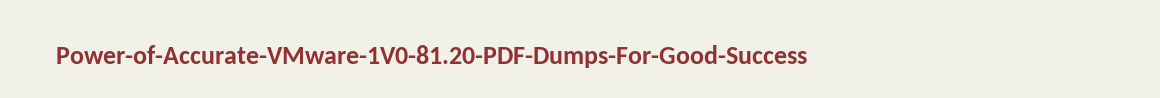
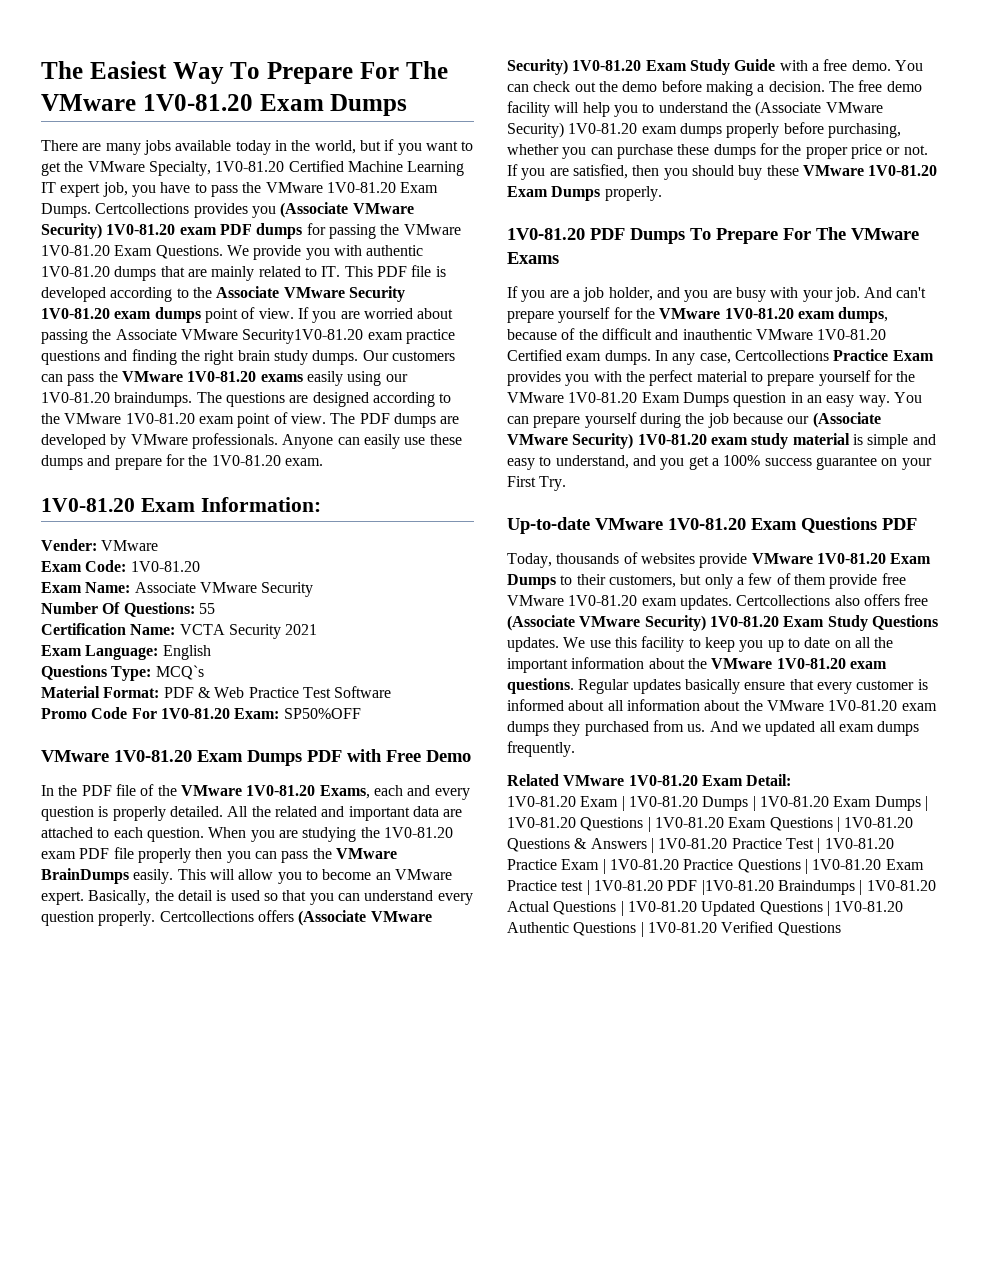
[56,45,807,68] Power-of-Accurate-VMware-1V0-81.20-PDF-Dumps-For-Good-Success -> [41,61,448,84] [41,94,408,116] [41,139,474,155] [41,160,465,176] [41,182,439,197] [41,202,414,218] [41,223,461,239] [41,245,424,260] [41,265,446,281] [41,286,405,302] [41,307,454,323] [41,329,455,344] [41,349,455,365] [41,371,408,386] [41,392,452,407] [41,412,460,428] [41,433,462,449] [41,454,323,470] [41,497,321,512] [41,539,159,551] [41,560,200,572] [41,582,314,597] [41,602,215,617] [41,623,318,639] [41,645,211,660] [41,665,204,681] [41,686,392,698] [41,707,361,719] [41,749,471,766] [41,784,470,800] [41,806,463,821] [41,827,453,842] [41,847,397,863] [41,868,452,884] [41,890,473,905] [41,910,432,926] [507,59,923,75] [507,80,922,96] [507,101,883,117] [507,122,901,138] [507,143,928,159] [507,164,938,180] [507,186,662,201] [507,227,919,244] [507,252,559,264] [507,286,927,302] [507,307,889,323] [507,328,887,340] [507,349,934,365] [507,370,916,386] [507,392,922,407] [507,412,881,428] [507,433,936,449] [507,455,932,470] [507,476,567,491] [507,517,917,534] [507,552,932,568] [507,573,906,589] [507,594,929,610] [507,615,938,631] [507,636,894,652] [507,657,887,673] [507,678,928,694] [507,699,937,711] [507,720,920,736] [507,741,575,757] [507,774,792,786] [507,796,928,811] [507,817,914,832] [507,838,894,853] [507,859,924,874] [507,880,936,895] [507,901,904,916] [507,921,841,937] The Easiest Way To Prepare For The VMware 1V0-81.20 Exam Dumps // There are many jobs available today in the world, but if you want to get the VMware Specialty, 1V0-81.20 Certified Machine Learning IT expert job, you have to pass the VMware 1V0-81.20 Exam Dumps. Certcollections provides you (Associate VMware Security) 1V0-81.20 exam PDF dumps for passing the VMware 1V0-81.20 Exam Questions. We provide you with authentic 1V0-81.20 dumps that are mainly related to IT. This PDF file is developed according to the Associate VMware Security 1V0-81.20 exam dumps point of view. If you are worried about passing the Associate VMware Security1V0-81.20 exam practice questions and finding the right brain study dumps. Our customers can pass the VMware 1V0-81.20 exams easily using our 1V0-81.20 braindumps. The questions are designed according to the VMware 1V0-81.20 exam point of view. The PDF dumps are developed by VMware professionals. Anyone can easily use these dumps and prepare for the 1V0-81.20 exam. // 1V0-81.20 Exam Information: // Vender: VMware // Exam Code: 1V0-81.20 // Exam Name: Associate VMware Security // Number Of Questions: 55 // Certification Name: VCTA Security 2021 // Exam Language: English // Questions Type: MCQ`s // Material Format: PDF & Web Practice Test Software // Promo Code For 1V0-81.20 Exam: SP50%OFF // VMware 1V0-81.20 Exam Dumps PDF with Free Demo // In the PDF file of the VMware 1V0-81.20 Exams, each and every question is properly detailed. All the related and important data are attached to each question. When you are studying the 1V0-81.20 exam PDF file properly then you can pass the VMware BrainDumps easily. This will allow you to become an VMware expert. Basically, the detail is used so that you can understand every question properly. Certcollections offers (Associate VMware Security) 1V0-81.20 Exam Study Guide with a free demo. You can check out the demo before making a decision. The free demo facility will help you to understand the (Associate VMware Security) 1V0-81.20 exam dumps properly before purchasing, whether you can purchase these dumps for the proper price or not. If you are satisfied, then you should buy these VMware 1V0-81.20 Exam Dumps properly. // 1V0-81.20 PDF Dumps To Prepare For The VMware Exams // If you are a job holder, and you are busy with your job. And can't prepare yourself for the VMware 1V0-81.20 exam dumps, because of the difficult and inauthentic VMware 1V0-81.20 Certified exam dumps. In any case, Certcollections Practice Exam provides you with the perfect material to prepare yourself for the VMware 1V0-81.20 Exam Dumps question in an easy way. You can prepare yourself during the job because our (Associate VMware Security) 1V0-81.20 exam study material is simple and easy to understand, and you get a 100% success guarantee on your First Try. // Up-to-date VMware 1V0-81.20 Exam Questions PDF // Today, thousands of websites provide VMware 1V0-81.20 Exam Dumps to their customers, but only a few of them provide free VMware 1V0-81.20 exam updates. Certcollections also offers free (Associate VMware Security) 1V0-81.20 Exam Study Questions updates. We use this facility to keep you up to date on all the important information about the VMware 1V0-81.20 exam questions. Regular updates basically ensure that every customer is informed about all information about the VMware 1V0-81.20 exam dumps they purchased from us. And we updated all exam dumps frequently. // Related VMware 1V0-81.20 Exam Detail: // 1V0-81.20 Exam | 1V0-81.20 Dumps | 1V0-81.20 Exam Dumps | 1V0-81.20 Questions | 1V0-81.20 Exam Questions | 1V0-81.20 Questions & Answers | 1V0-81.20 Practice Test | 1V0-81.20 Practice Exam | 1V0-81.20 Practice Questions | 1V0-81.20 Exam Practice test | 1V0-81.20 PDF |1V0-81.20 Braindumps | 1V0-81.20 Actual Questions | 1V0-81.20 Updated Questions | 1V0-81.20 Authentic Questions | 1V0-81.20 Verified Questions

